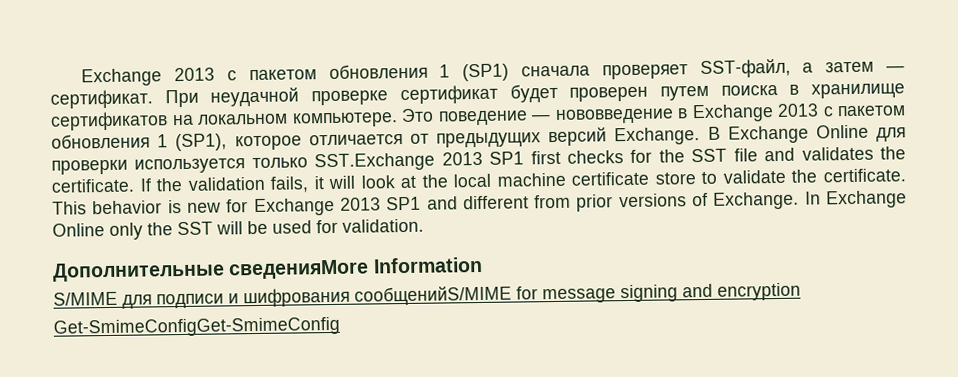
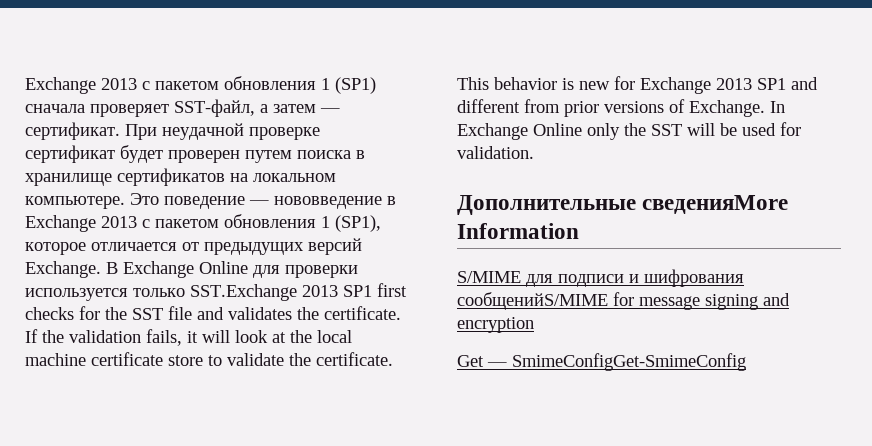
[53,316,340,338] Get-SmimeConfigGet-SmimeConfig -> [457,353,746,371] Get — SmimeConfigGet-SmimeConfig

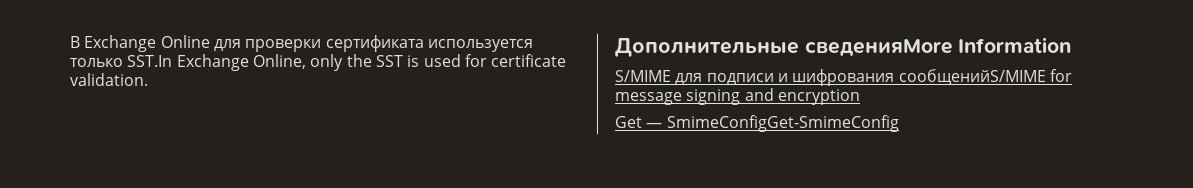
[25,76,376,94] [25,99,340,117] [25,122,320,140] [25,145,365,163] [25,168,336,186] [25,193,396,209] [25,214,381,232] [25,238,362,255] [25,261,101,278] Exchange 2013 с пакетом обновления 1 (SP1) сначала проверяет SST-файл, а затем — сертификат. При неудачной проверке сертификат будет проверен путем поиска в хранилище сертификатов на локальном компьютере. Это поведение — нововведение в Exchange 2013 с пакетом обновления 1 (SP1), которое отличается от предыдущих версий Exchange. -> (70, 42) none
(358, 271) none -> [325,35,424,52] сертификата
[190,283,407,301] [25,306,401,320] [25,329,352,346] [25,352,393,366] [457,76,818,94] [457,99,785,117] [457,123,582,140] SST.Exchange 2013 SP1 first checks for the SST file and validates the certificate. If the validation fails, it will look at the local machine certificate store to validate the certificate. This behavior is new for Exchange 2013 SP1 and different from prior versions of Exchange. In Exchange Online -> [127,54,306,71] SST.In Exchange Online,
[687,123,737,136] will be -> [407,55,420,67] is
(801, 129) none -> [491,54,567,67] certificate

